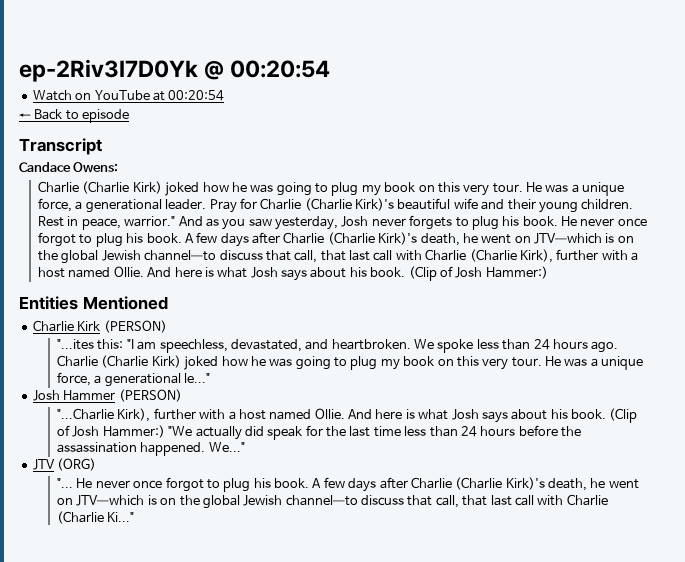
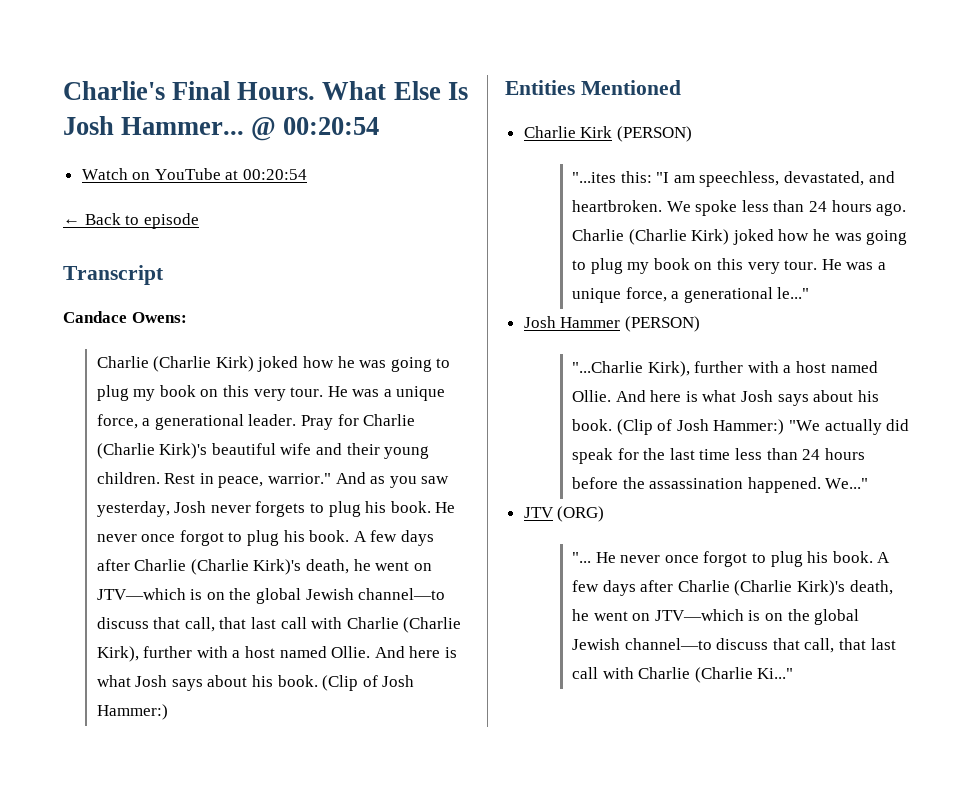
[19,59,198,82] ep-2Riv3I7D0Yk -> [63,81,468,100] [63,116,245,135] Charlie's Final Hours. What Else Is Josh Hammer...

